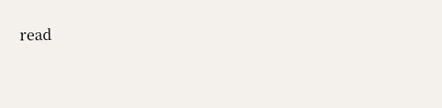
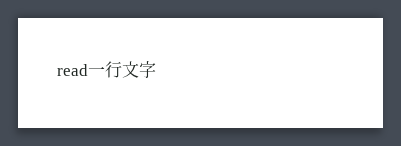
(52, 34) none -> [88,61,156,78] 一行文字

